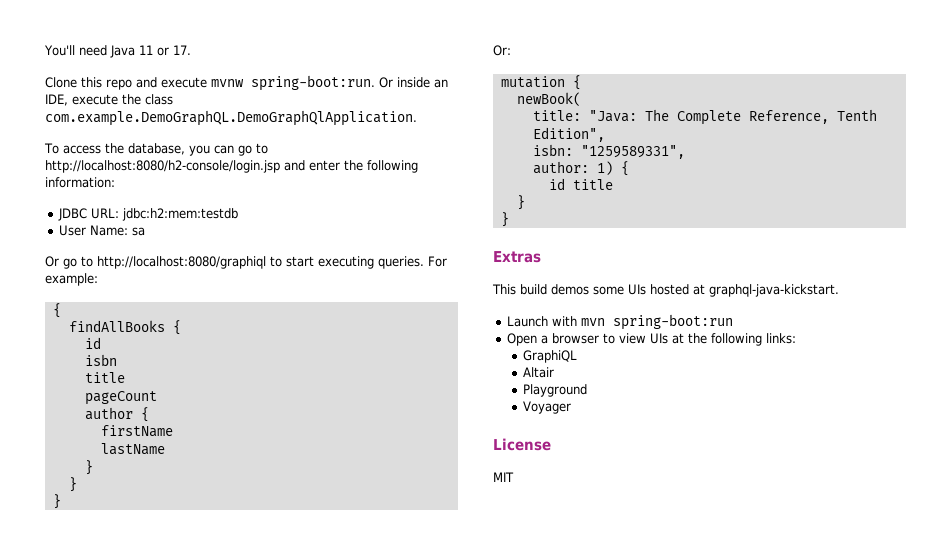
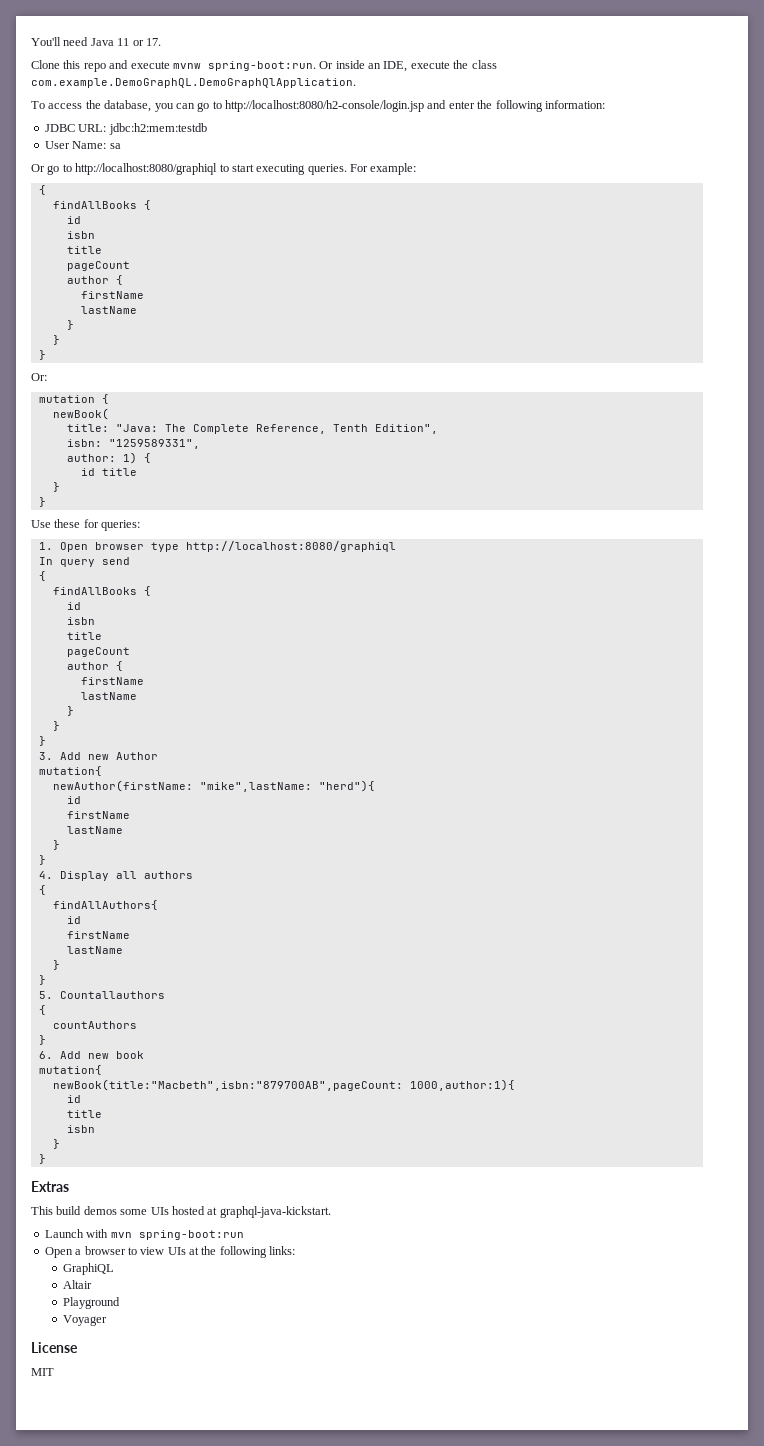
(509, 219) none -> [31,519,141,531] [38,541,396,552] [38,557,130,567] [38,571,46,581] [52,586,151,596] [66,602,81,610] [66,617,95,625] [66,632,102,640] [66,647,130,657] [66,661,123,671] [80,677,144,685] [80,692,137,700] [66,706,74,716] [52,721,60,731] [38,736,46,746] [38,752,158,760] [38,766,102,776] [52,780,375,792] [66,796,81,804] [66,811,130,819] [66,826,123,834] [52,840,60,850] [38,855,46,865] [38,871,193,881] [38,885,46,895] [52,900,158,910] [66,916,81,924] [66,931,130,939] [66,946,123,954] [52,960,60,970] [38,975,46,985] [38,991,165,999] [38,1005,46,1015] [52,1021,137,1029] [38,1035,46,1045] [38,1051,144,1059] [38,1065,102,1075] [52,1079,515,1091] [66,1095,81,1103] [66,1110,102,1118] [66,1125,95,1133] [52,1139,60,1149] [38,1154,46,1164] // Use these for queries: // 1. Open browser type http://localhost:8080/graphiql // In query send // { // findAllBooks { // id // isbn // title // pageCount // author { // firstName // lastName // } // } // } // 3. Add new Author // mutation{ // newAuthor(firstName: "mike",lastName: "herd"){ // id // firstName // lastName // } // } // 4. Display all authors // { // findAllAuthors{ // id // firstName // lastName // } // } // 5. Countallauthors // { // countAuthors // } // 6. Add new book // mutation{ // newBook(title:"Macbeth",isbn:"879700AB",pageCount: 1000,author:1){ // id // title // isbn // } // }

